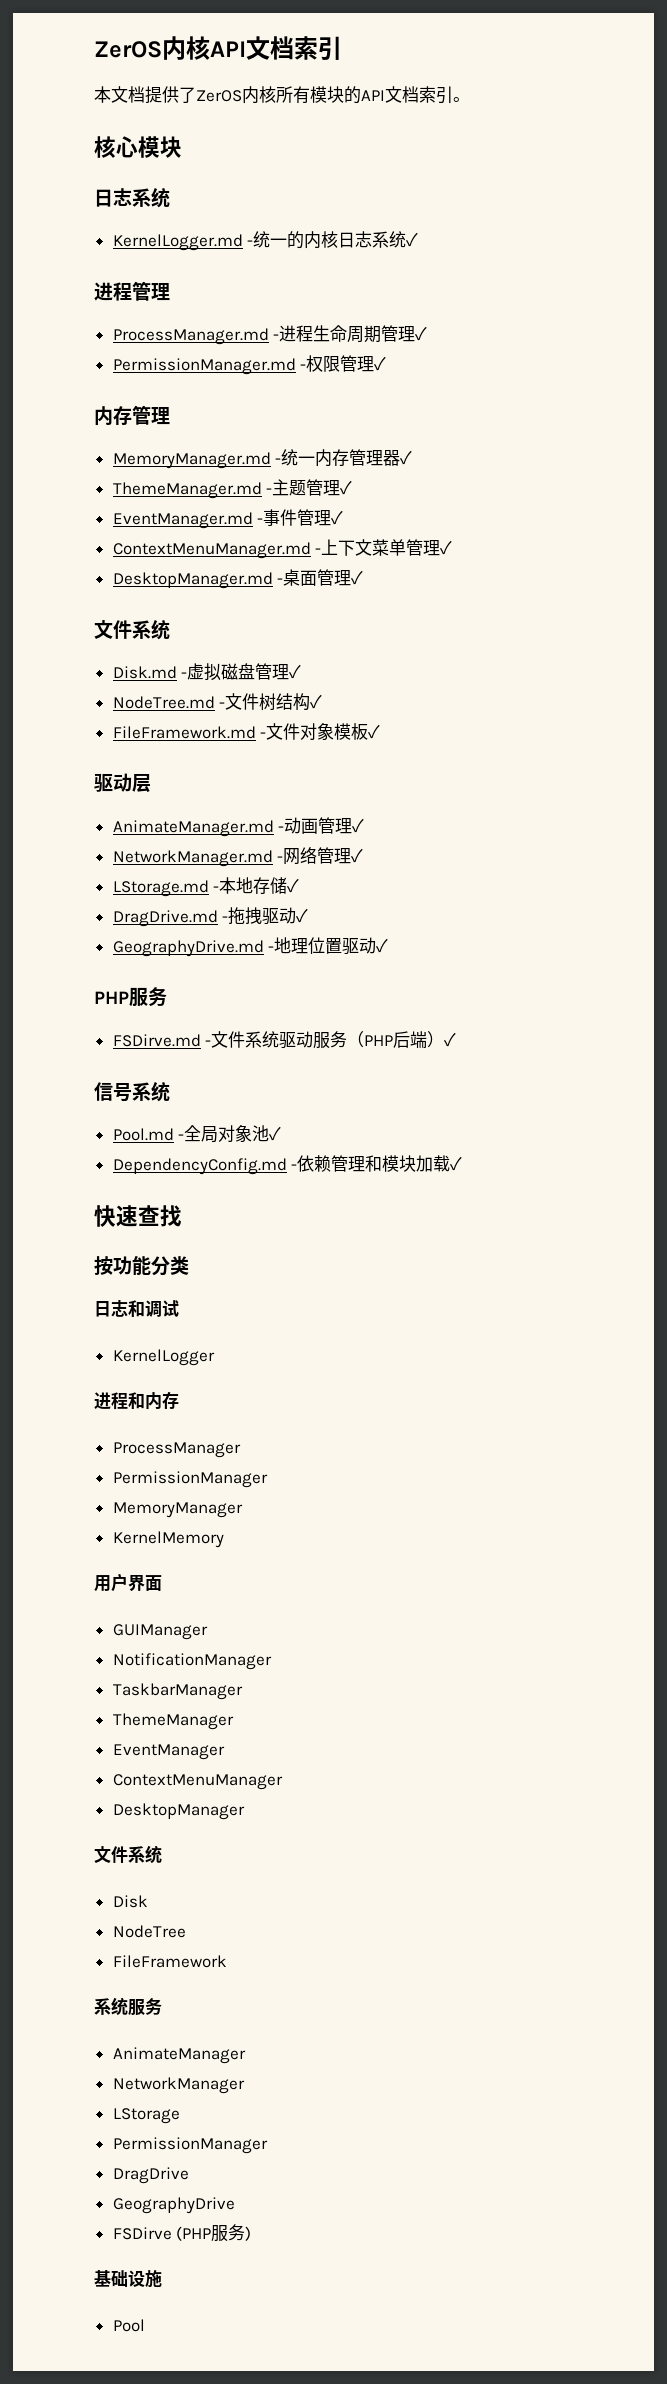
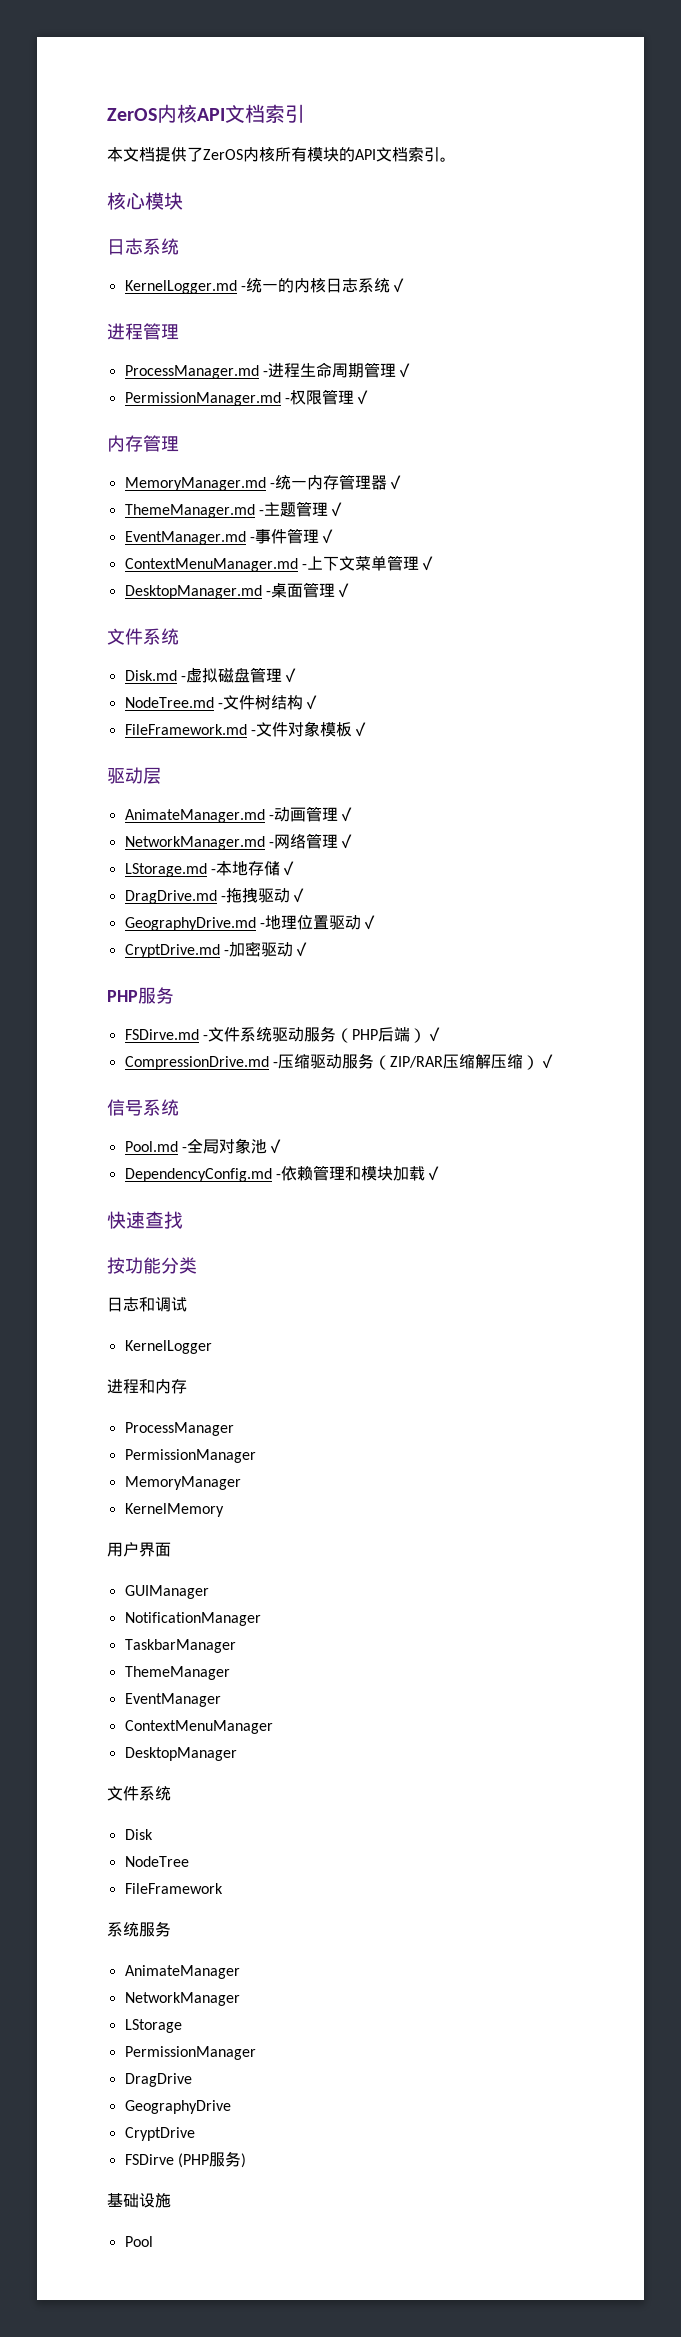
(389, 945) none -> [124,941,309,958] // CryptDrive.md -加密驱动✓
(457, 1039) none -> [124,1053,555,1070] // CompressionDrive.md -压缩驱动服务（ZIP/RAR压缩解压缩）✓
(235, 2205) none -> [124,2127,195,2141] // CryptDrive

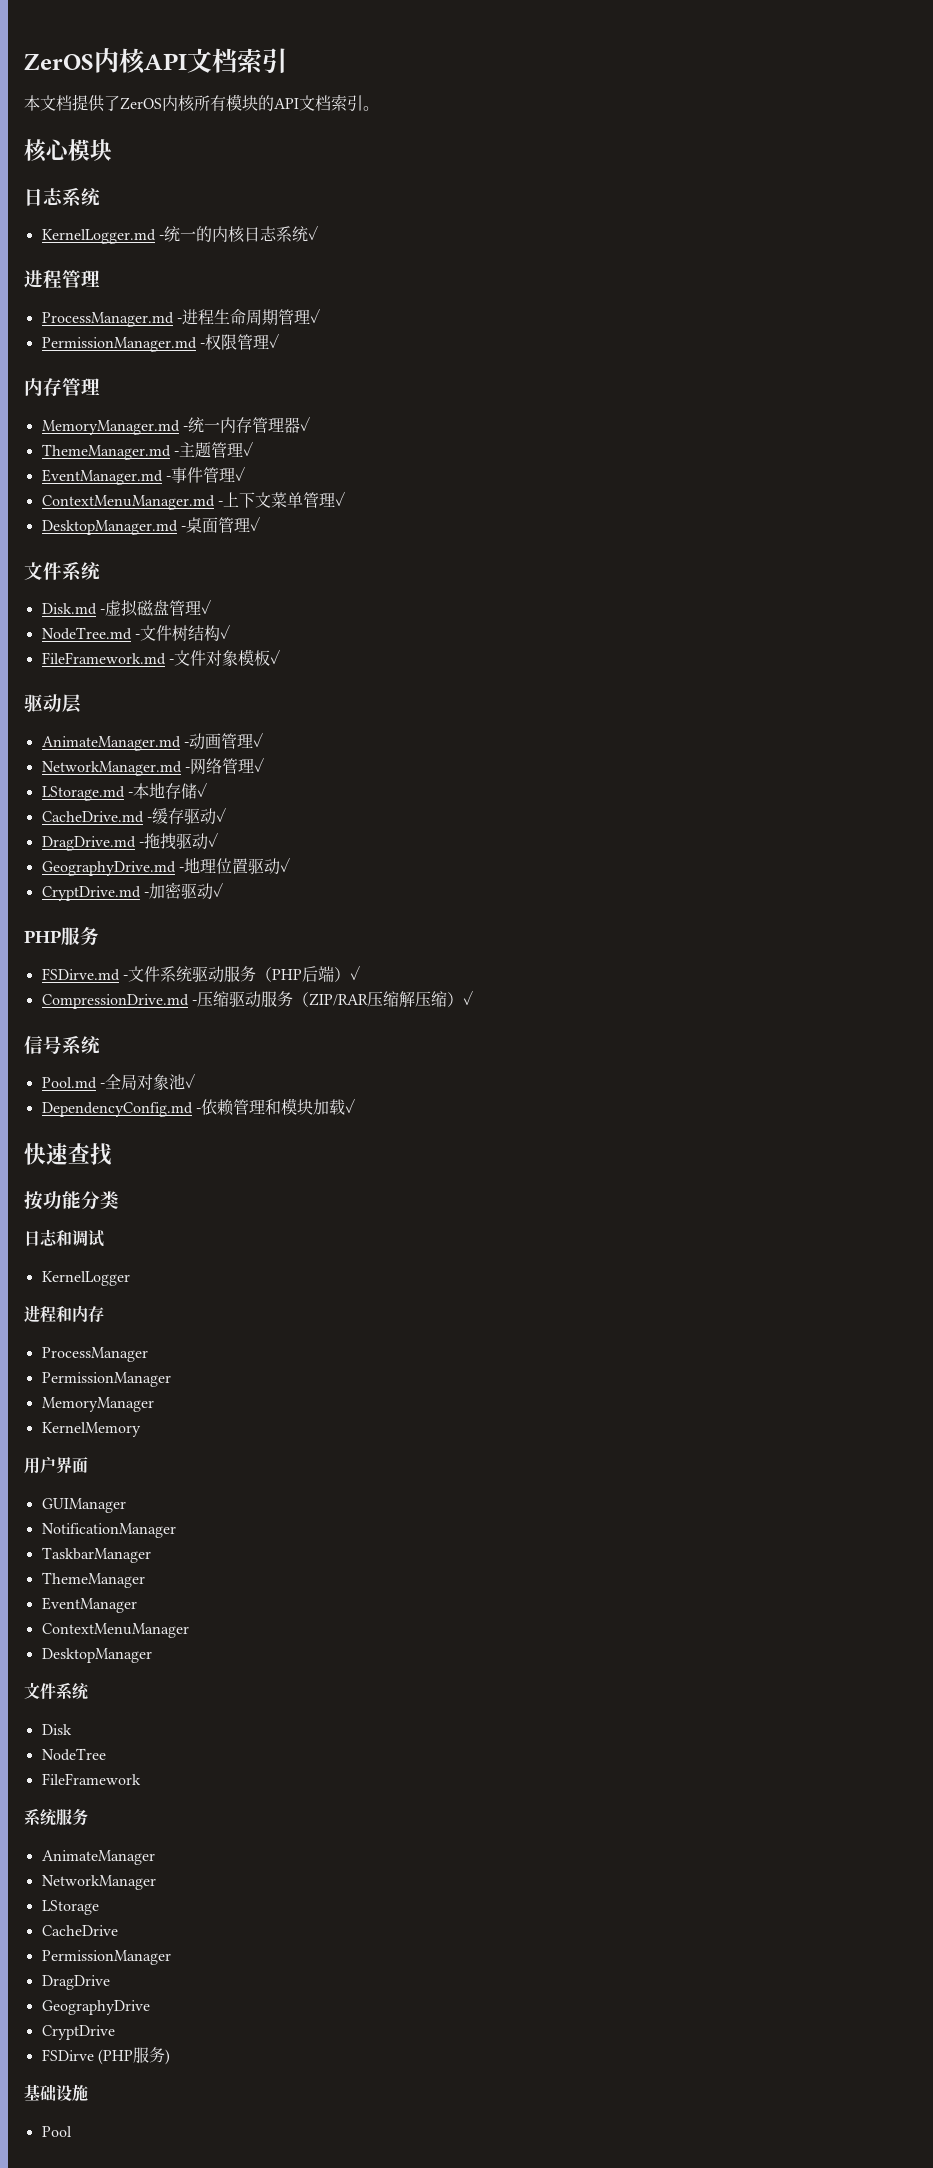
(296, 868) none -> [41,807,226,825] // CacheDrive.md -缓存驱动✓
(182, 2026) none -> [41,1925,118,1936] // CacheDrive

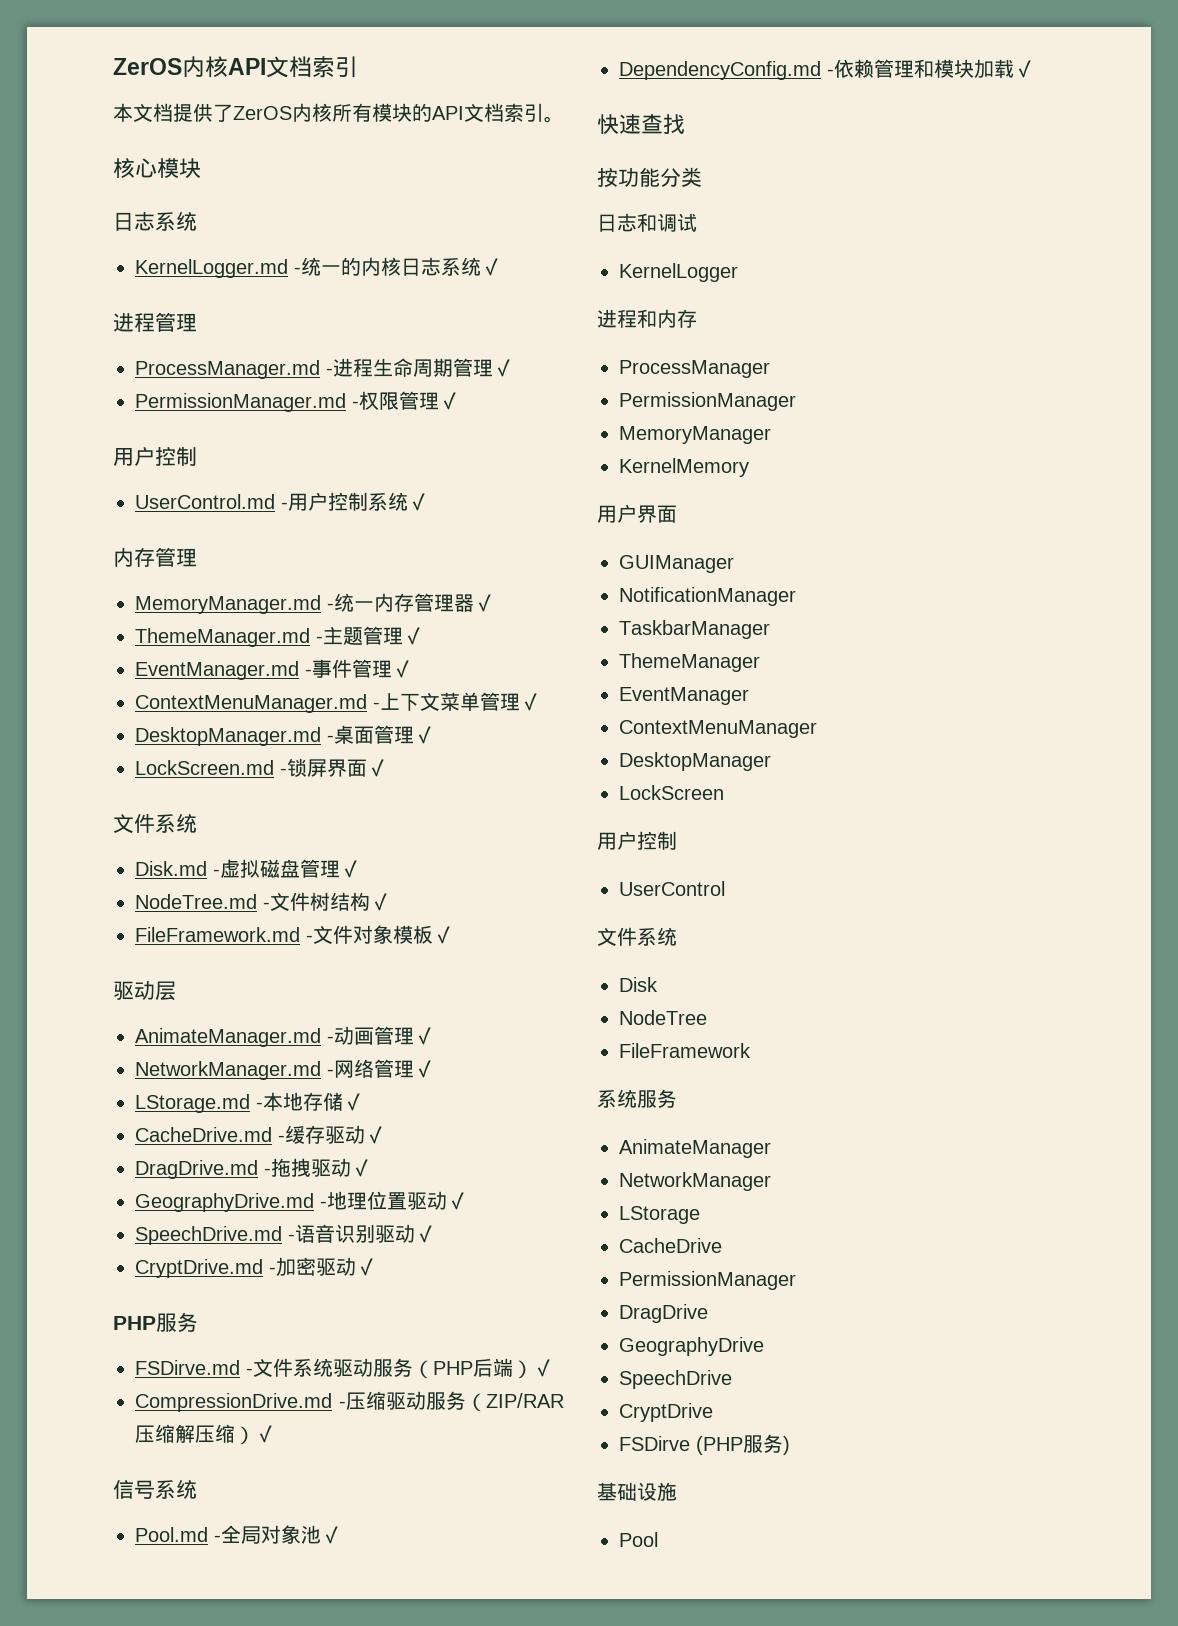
(279, 340) none -> [113,447,197,466] [135,492,428,511] // 用户控制 // UserControl.md -用户控制系统✓
(260, 523) none -> [135,758,387,777] // LockScreen.md -锁屏界面✓
(290, 864) none -> [135,1224,435,1245] // SpeechDrive.md -语音识别驱动✓
(152, 1655) none -> [619,785,724,800] [597,831,677,850] [619,881,725,896] // LockScreen // 用户控制 // UserControl
(150, 2007) none -> [619,1370,732,1389] // SpeechDrive

